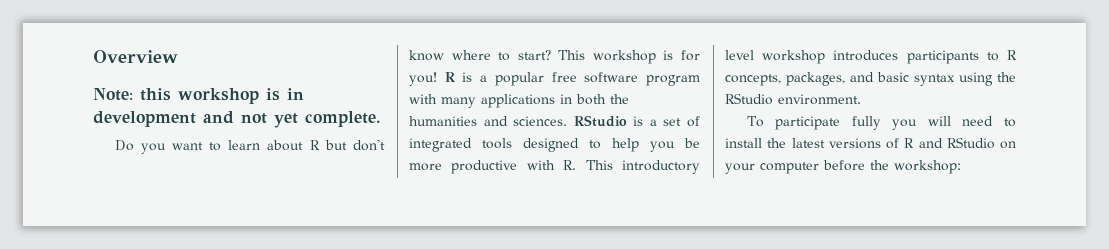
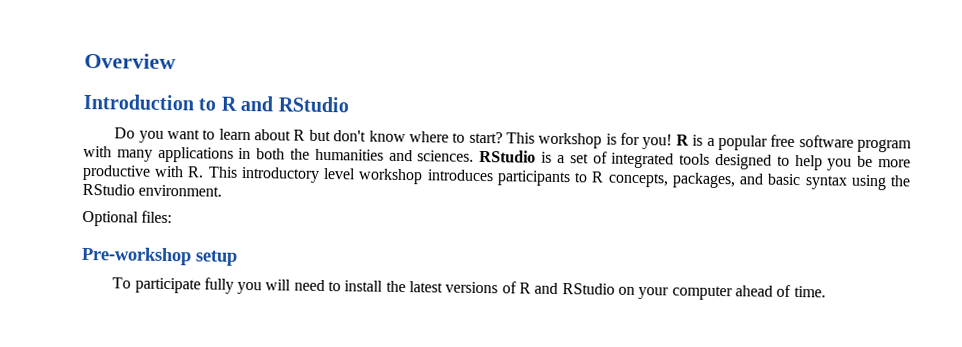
[93,88,304,104] [93,111,381,128] Note: this workshop is in development and not yet complete. -> [83,93,349,113] Introduction to R and RStudio
(861, 99) none -> [82,210,173,227] [81,246,237,266] // Optional files: // Pre-workshop setup
[823,160,961,174] before the workshop: -> [734,284,826,298] ahead of time.

